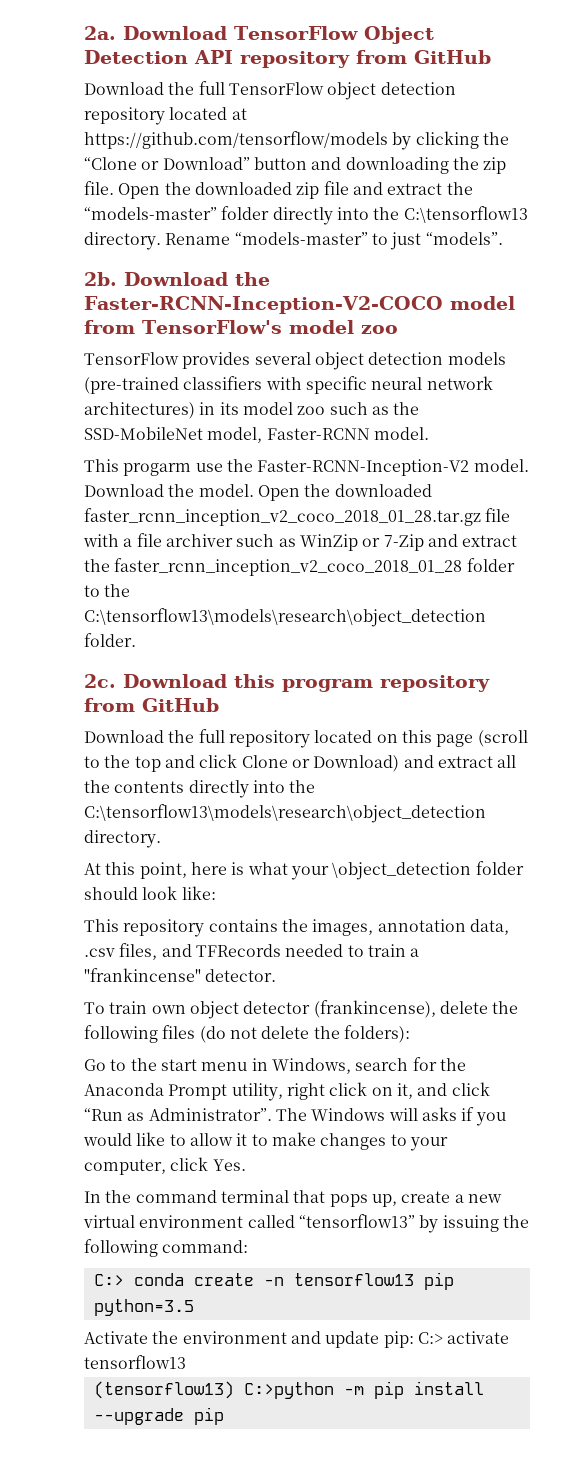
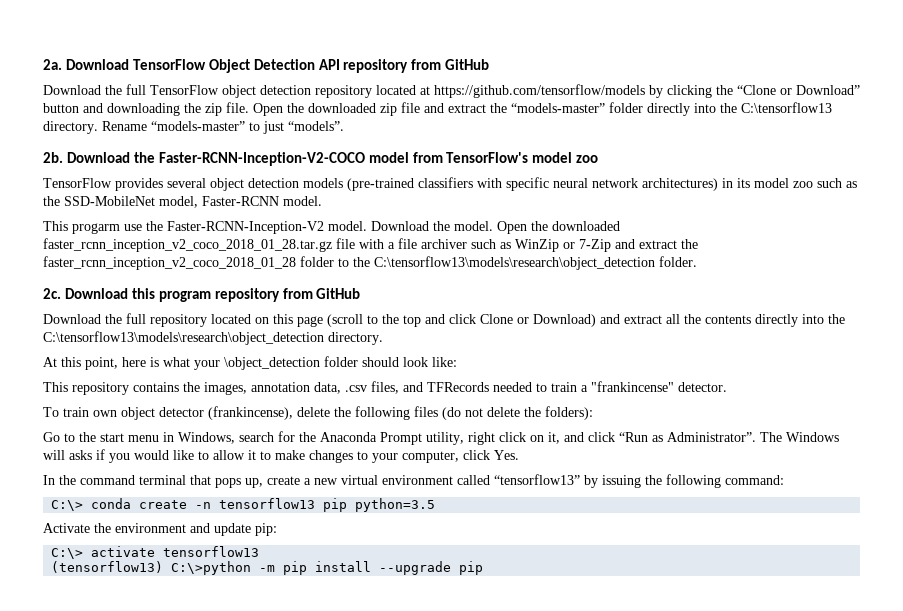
[93,1274,124,1286] C:> -> [51,500,84,511] C:\>
[417,1332,443,1344] C:> -> [51,548,84,559] // C:\>
[243,1382,334,1399] C:>python -> [171,561,252,575] C:\>python

